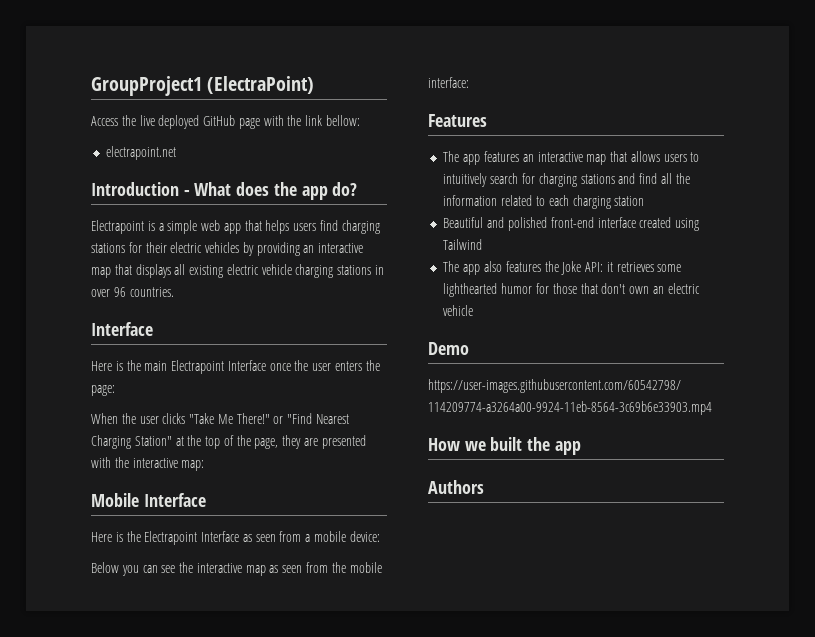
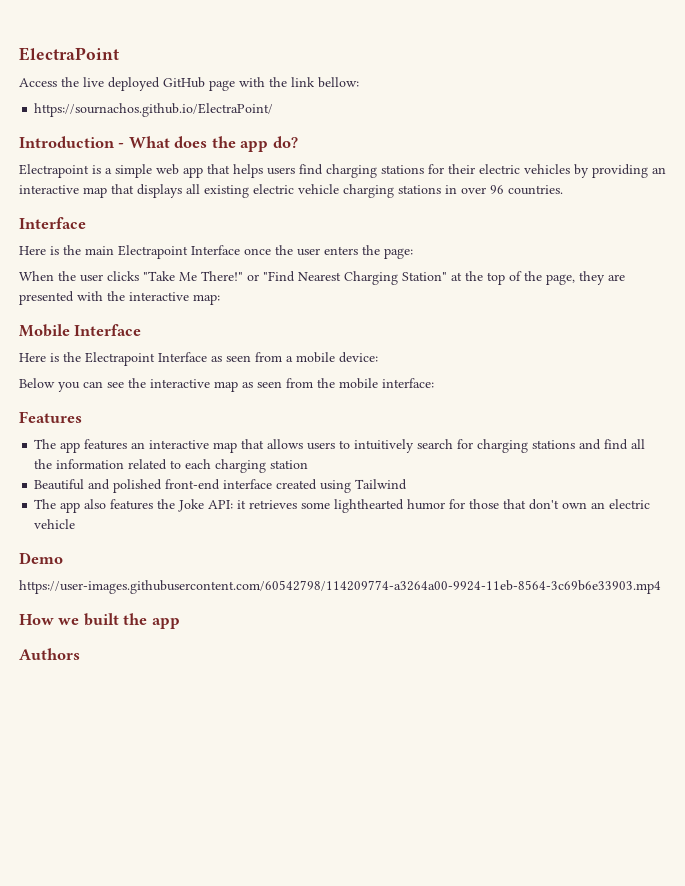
[91,76,315,96] GroupProject1 (ElectraPoint) -> [19,47,119,61] ElectraPoint
[106,146,177,160] electrapoint.net -> [34,103,274,117] https://sournachos.github.io/ElectraPoint/

